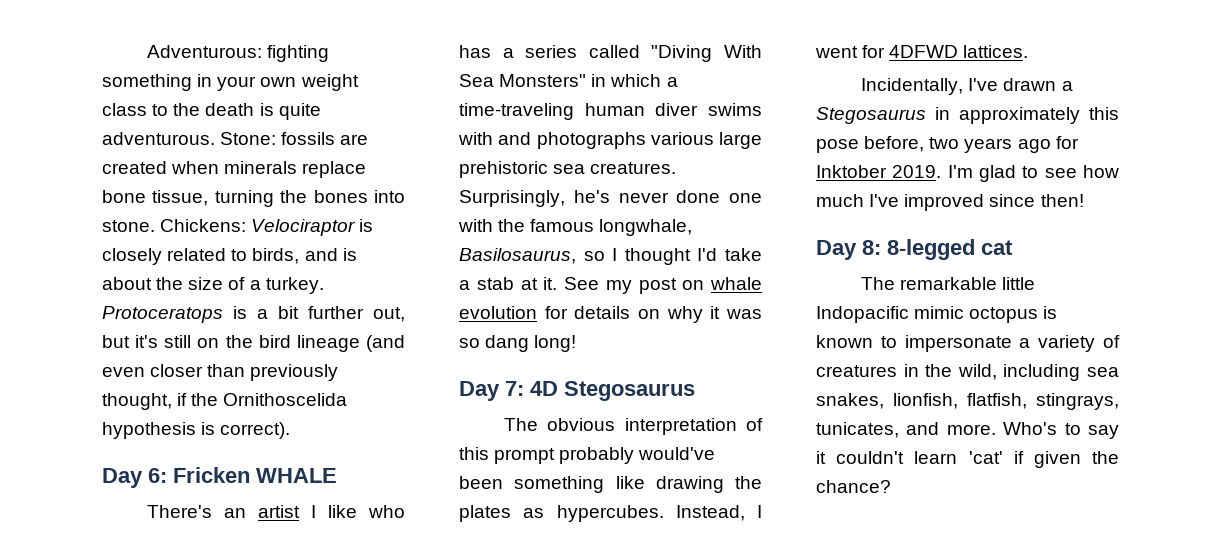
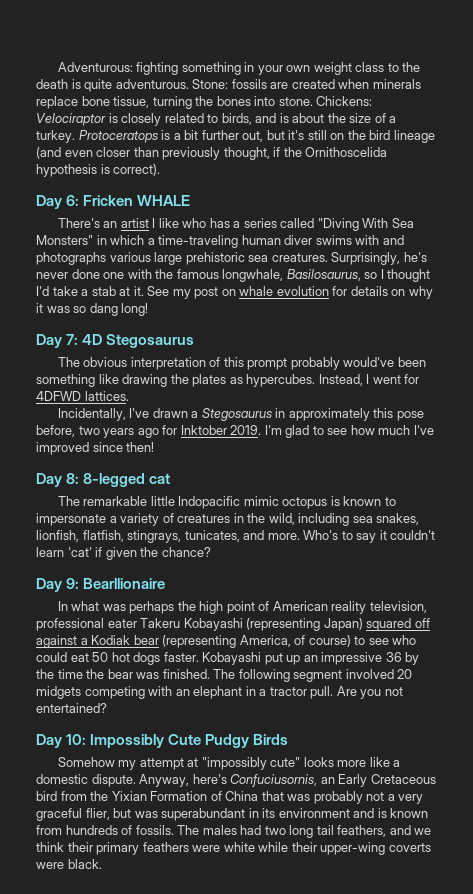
(891, 486) none -> [36,578,166,592] [57,601,427,614] [36,618,430,631] [36,635,417,648] [36,652,420,665] [36,669,413,682] [36,686,403,699] [36,703,107,713] [36,734,289,748] [57,757,401,770] [36,774,436,787] [36,791,424,804] [36,808,429,821] [36,825,432,838] [36,842,431,855] [36,859,102,869] // Day 9: Bearllionaire // In what was perhaps the high point of American reality television, professional eater Takeru Kobayashi (representing Japan) squared off against a Kodiak bear (representing America, of course) to see who could eat 50 hot dogs faster. Kobayashi put up an impressive 36 by the time the bear was finished. The following segment involved 20 midgets competing with an elephant in a tractor pull. Are you not entertained? // Day 10: Impossibly Cute Pudgy Birds // Somehow my attempt at "impossibly cute" looks more like a domestic dispute. Anyway, here's Confuciusornis, an Early Cretaceous bird from the Yixian Formation of China that was probably not a very graceful flier, but was superabundant in its environment and is known from hundreds of fossils. The males had two long tail feathers, and we think their primary feathers were white while their upper-wing coverts were black.

